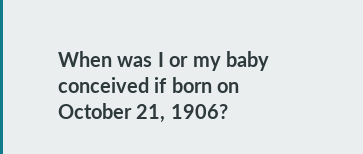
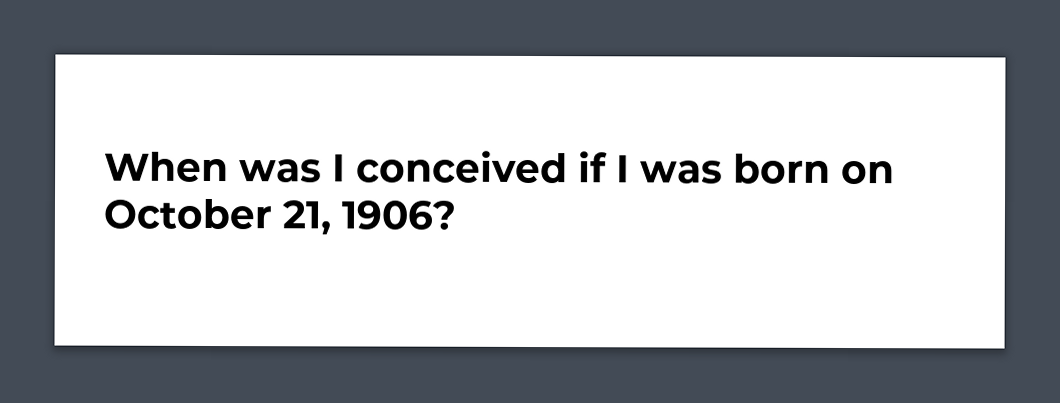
[169,51,269,71] [58,77,168,93] or my baby conceived if -> [356,150,723,184] conceived if I was

